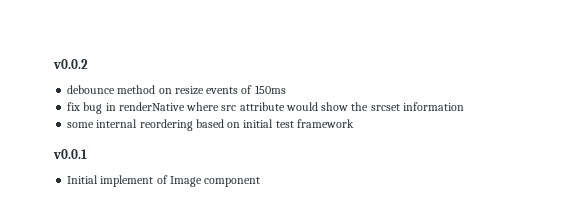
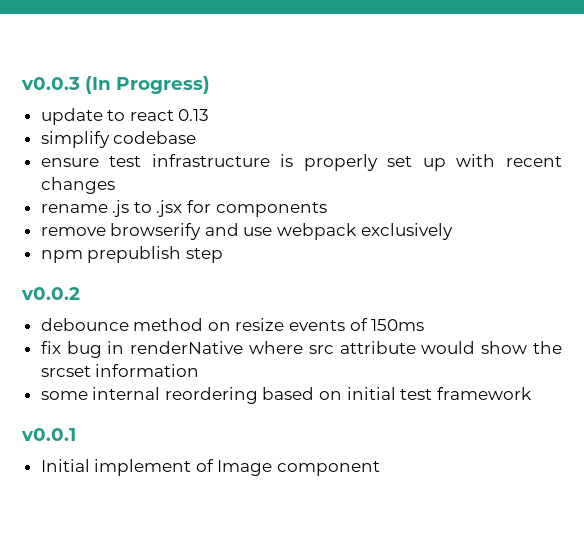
(53, 64) none -> [21,76,210,94] [40,108,210,125] [40,131,197,148] [40,154,562,171] [40,177,115,194] [40,200,327,217] [40,223,453,240] [40,246,223,263] v0.0.3 (In Progress) // update to react 0.13 // simplify codebase // ensure test infrastructure is properly set up with recent changes // rename .js to .jsx for components // remove browserify and use webpack exclusively // npm prepublish step //

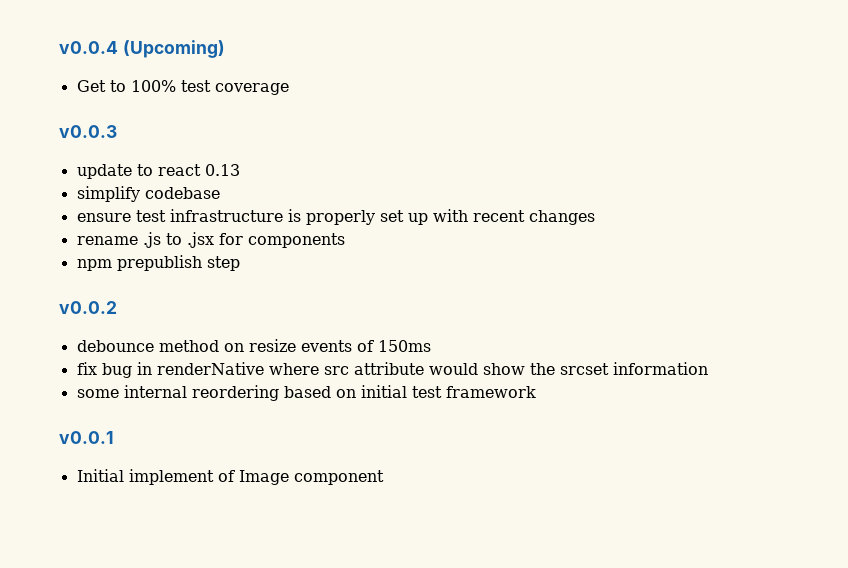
(21, 83) none -> [59,40,225,58] [76,80,289,95] v0.0.4 (Upcoming) // Get to 100% test coverage //
[85,76,210,94] (In Progress) -> (117, 131) none
[40,223,453,240] // remove browserify and use webpack exclusively -> (345, 240) none

